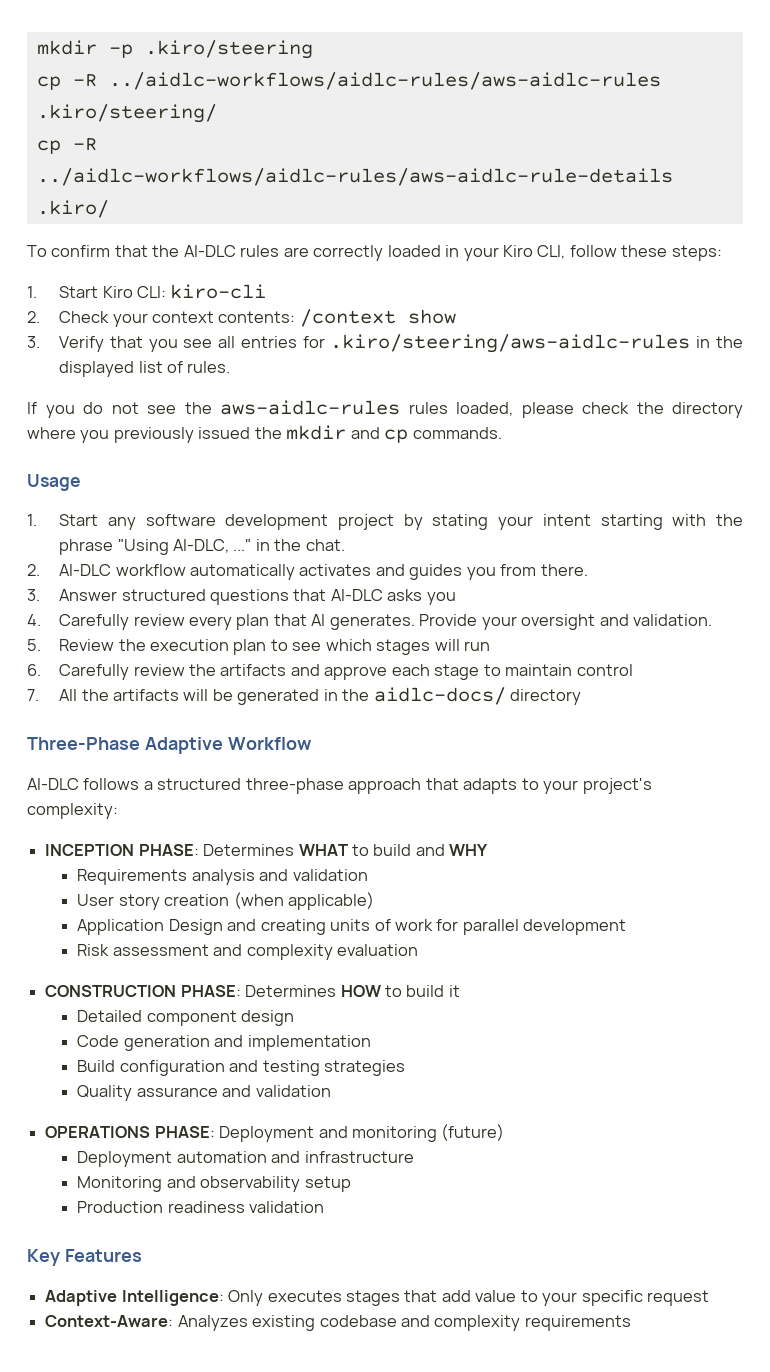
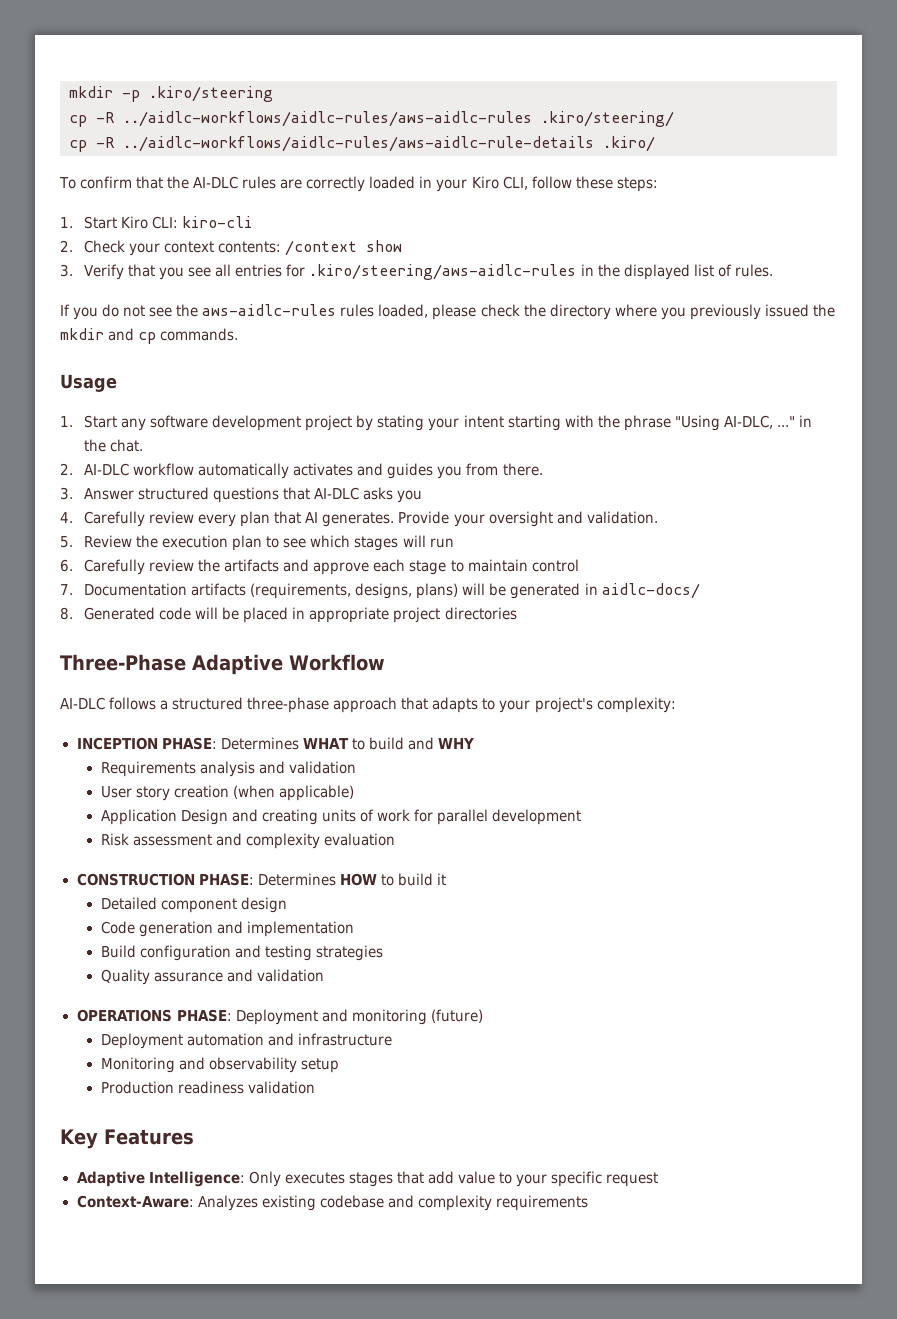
[59,689,179,701] All the artifacts -> [84,583,459,599] Documentation artifacts (requirements, designs, plans)
[342,689,370,701] the -> (598, 589) none
[510,689,582,705] directory -> [60,607,517,623] // 8. Generated code will be placed in appropriate project directories

